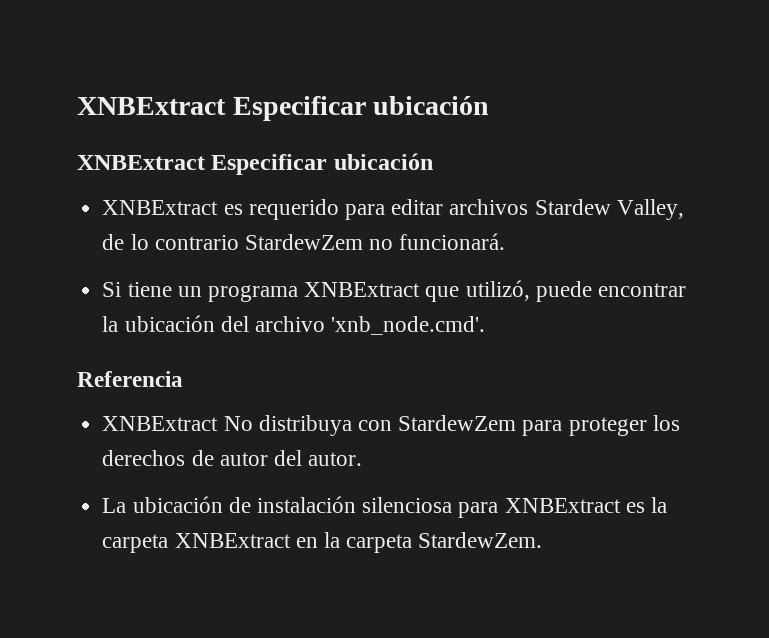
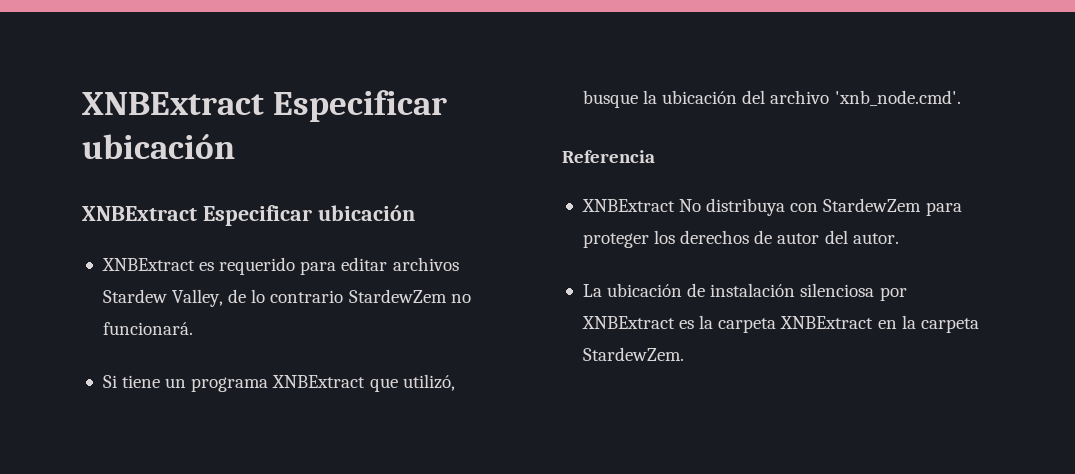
[535,281,686,302] puede encontrar -> [582,90,638,108] busque
[458,502,499,518] para -> [879,287,907,301] por

